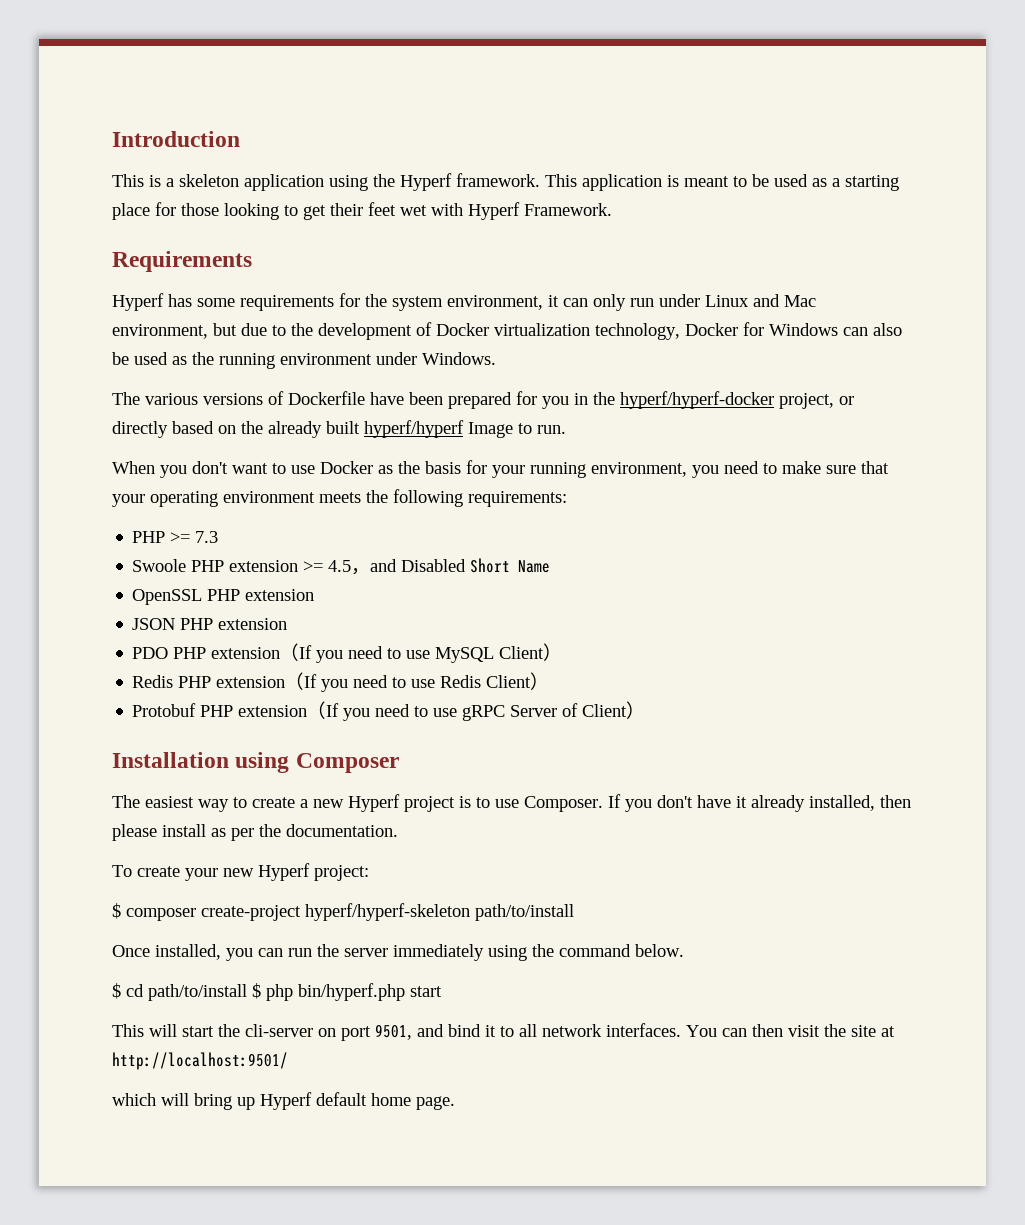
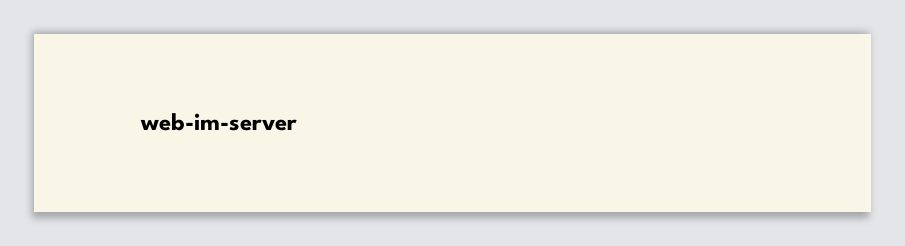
[112,131,240,147] [112,173,899,191] [112,202,612,220] [112,251,252,272] [112,293,816,311] [112,322,902,340] [112,352,496,369] [112,391,854,409] [112,420,566,438] [112,460,889,478] [112,489,567,507] [132,531,219,543] [132,558,551,575] [132,589,315,605] [132,618,288,630] [132,643,563,663] [132,672,550,692] [132,701,646,721] [112,752,399,773] [112,794,911,812] [112,824,398,841] [112,863,369,881] [112,903,574,921] [112,944,684,961] [112,983,442,1001] [112,1023,895,1041] [112,1052,288,1070] [112,1092,455,1110] Introduction // This is a skeleton application using the Hyperf framework. This application is meant to be used as a starting place for those looking to get their feet wet with Hyperf Framework. // Requirements // Hyperf has some requirements for the system environment, it can only run under Linux and Mac environment, but due to the development of Docker virtualization technology, Docker for Windows can also be used as the running environment under Windows. // The various versions of Dockerfile have been prepared for you in the hyperf/hyperf-docker project, or directly based on the already built hyperf/hyperf Image to run. // When you don't want to use Docker as the basis for your running environment, you need to make sure that your operating environment meets the following requirements: // PHP >= 7.3 // Swoole PHP extension >= 4.5，and Disabled Short Name // OpenSSL PHP extension // JSON PHP extension // PDO PHP extension（If you need to use MySQL Client） // Redis PHP extension（If you need to use Redis Client） // Protobuf PHP extension（If you need to use gRPC Server of Client） // Installation using Composer // The easiest way to create a new Hyperf project is to use Composer. If you don't have it already installed, then please install as per the documentation. // To create your new Hyperf project: // $ composer create-project hyperf/hyperf-skeleton path/to/install // Once installed, you can run the server immediately using the command below. // $ cd path/to/install $ php bin/hyperf.php start // This will start the cli-server on port 9501, and bind it to all network interfaces. You can then visit the site at http://localhost:9501/ // which will bring up Hyperf default home page. -> [140,113,297,131] web-im-server

